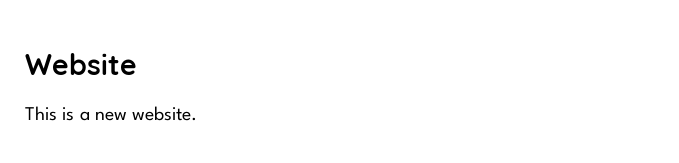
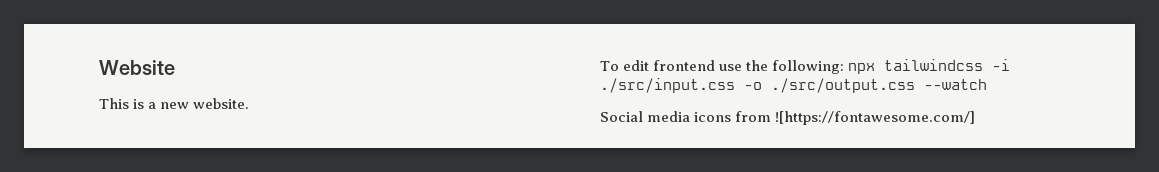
(198, 113) none -> [600,59,1011,74] [600,78,987,93] [600,111,976,125] // To edit frontend use the following: npx tailwindcss -i ./src/input.css -o ./src/output.css --watch // Social media icons from ![https://fontawesome.com/]

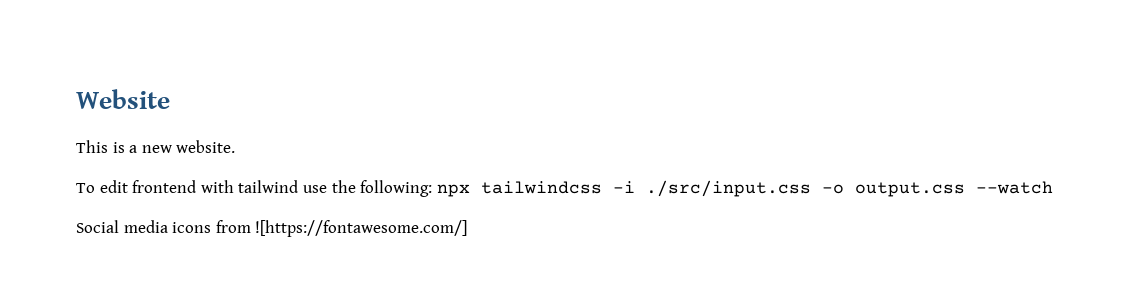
(716, 65) none -> [200,180,299,193] with tailwind
[771,78,915,93] ./src/output.css -> [854,182,965,197] output.css

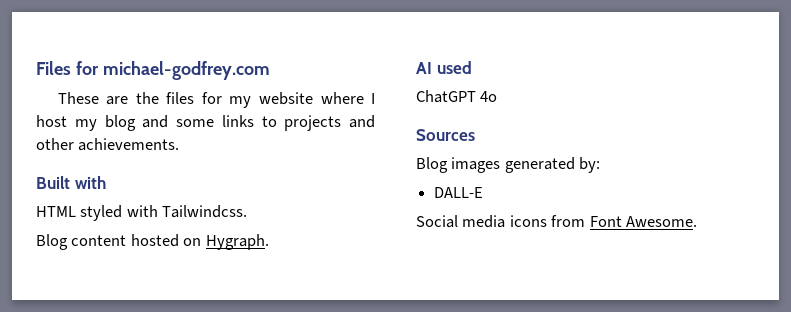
[76,89,170,109] [76,140,236,153] [76,180,1053,197] Website // This is a new website. // To edit frontend with tailwind use the following: npx tailwindcss -i ./src/input.css -o output.css --watch -> [36,61,270,80] [57,92,375,108] [36,115,375,131] [36,138,180,151] [36,176,106,189] [36,205,248,221] [36,234,269,250] [416,61,472,74] [416,90,498,103] [416,129,475,141] [416,157,601,173] [434,187,484,198] Files for michael-godfrey.com // These are the files for my website where I host my blog and some links to projects and other achievements. // Built with // HTML styled with Tailwindcss. // Blog content hosted on Hygraph. // AI used // ChatGPT 4o // Sources // Blog images generated by: // DALL-E
[255,220,468,237] ![https://fontawesome.com/] -> [589,216,698,227] Font Awesome.

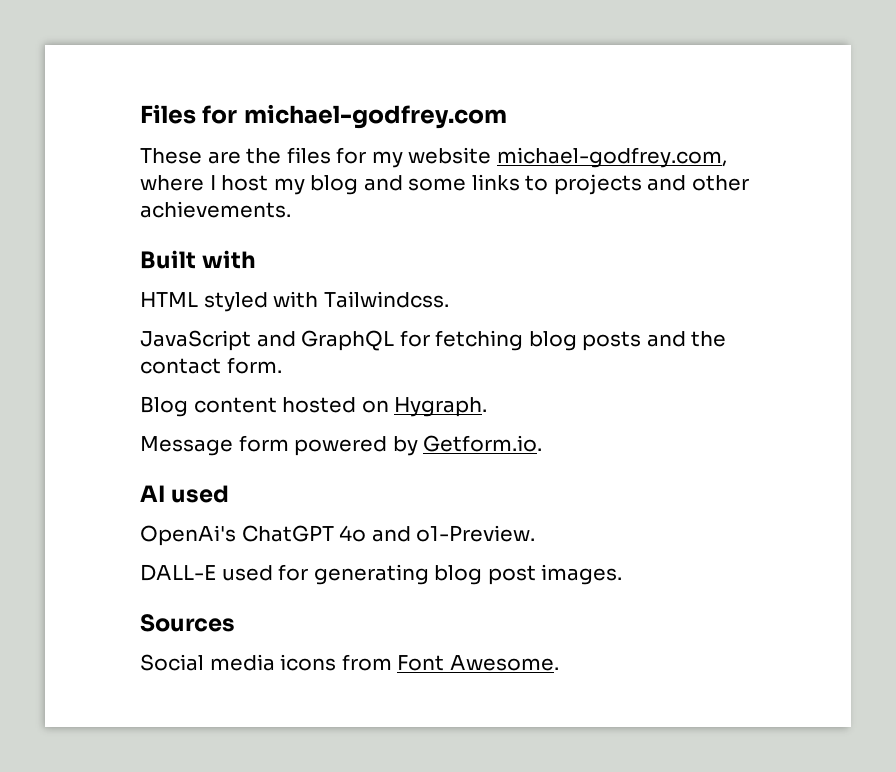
(313, 98) none -> [496,147,727,168] michael-godfrey.com,
(248, 211) none -> [140,330,727,351] [140,357,282,374] // JavaScript and GraphQL for fetching blog posts and the contact form.
(269, 242) none -> [140,435,543,456] // Message form powered by Getform.io.
(472, 67) none -> [140,525,236,546] OpenAi's
[416,129,475,141] [416,157,601,173] [434,187,484,198] // Sources // Blog images generated by: // DALL-E -> [371,525,536,542] [140,564,623,585] [140,614,235,632] and o1-Preview. // DALL-E used for generating blog post images. // Sources

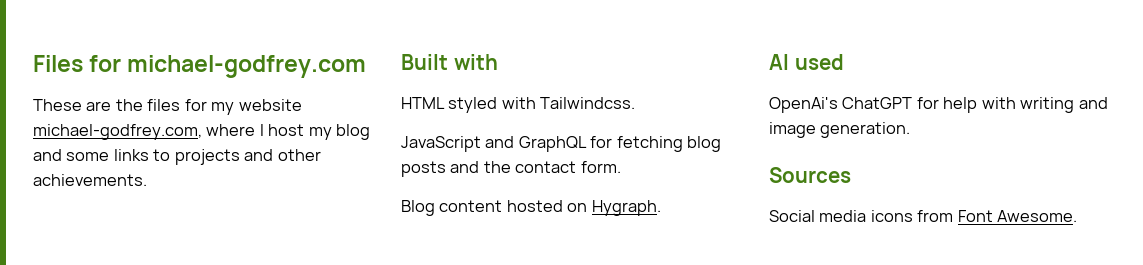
[140,435,543,456] // Message form powered by Getform.io. -> (661, 208) none
[339,525,536,542] [140,564,623,585] 4o and o1-Preview. // DALL-E used for generating blog post images. -> [916,97,1108,113] [769,122,911,138] for help with writing and image generation.

